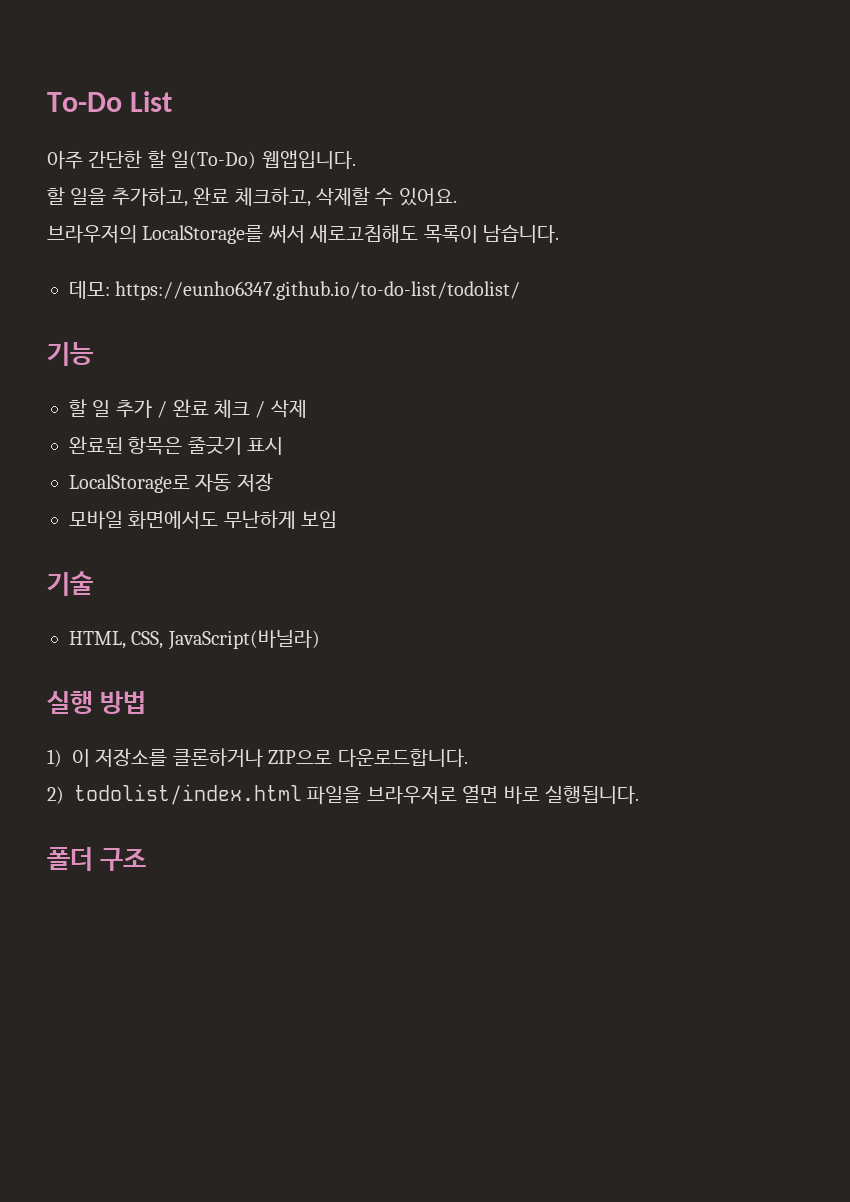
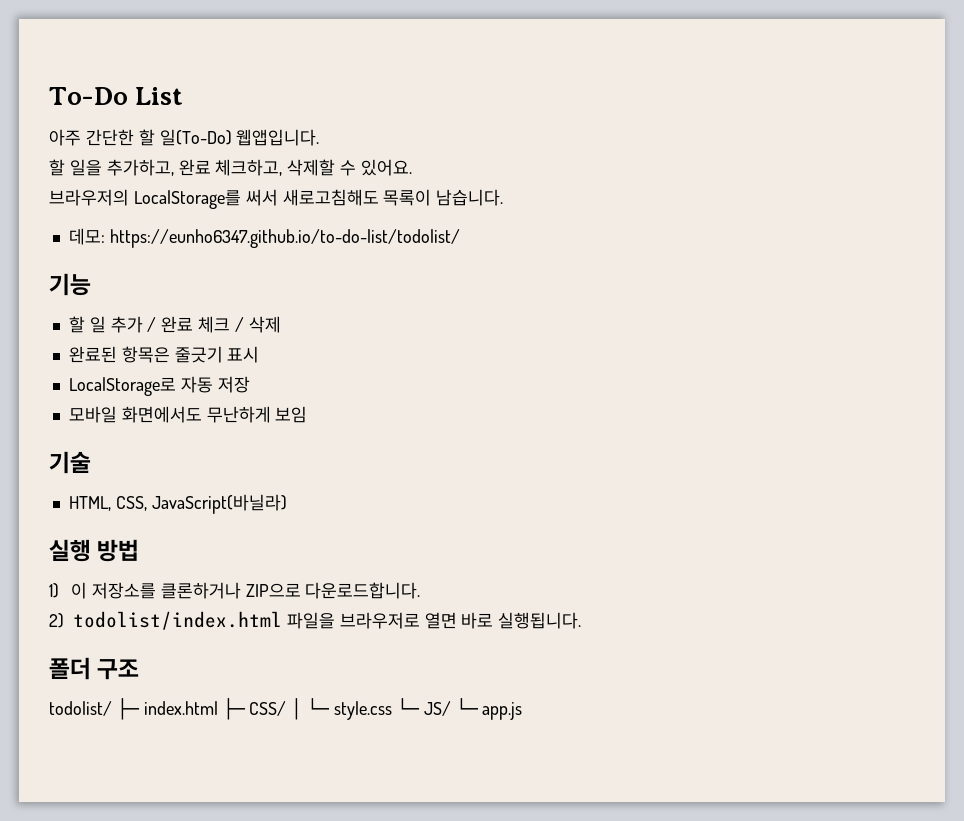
(147, 859) none -> [49,698,523,720] // todolist/ ├─ index.html ├─ CSS/ │ └─ style.css └─ JS/ └─ app.js

